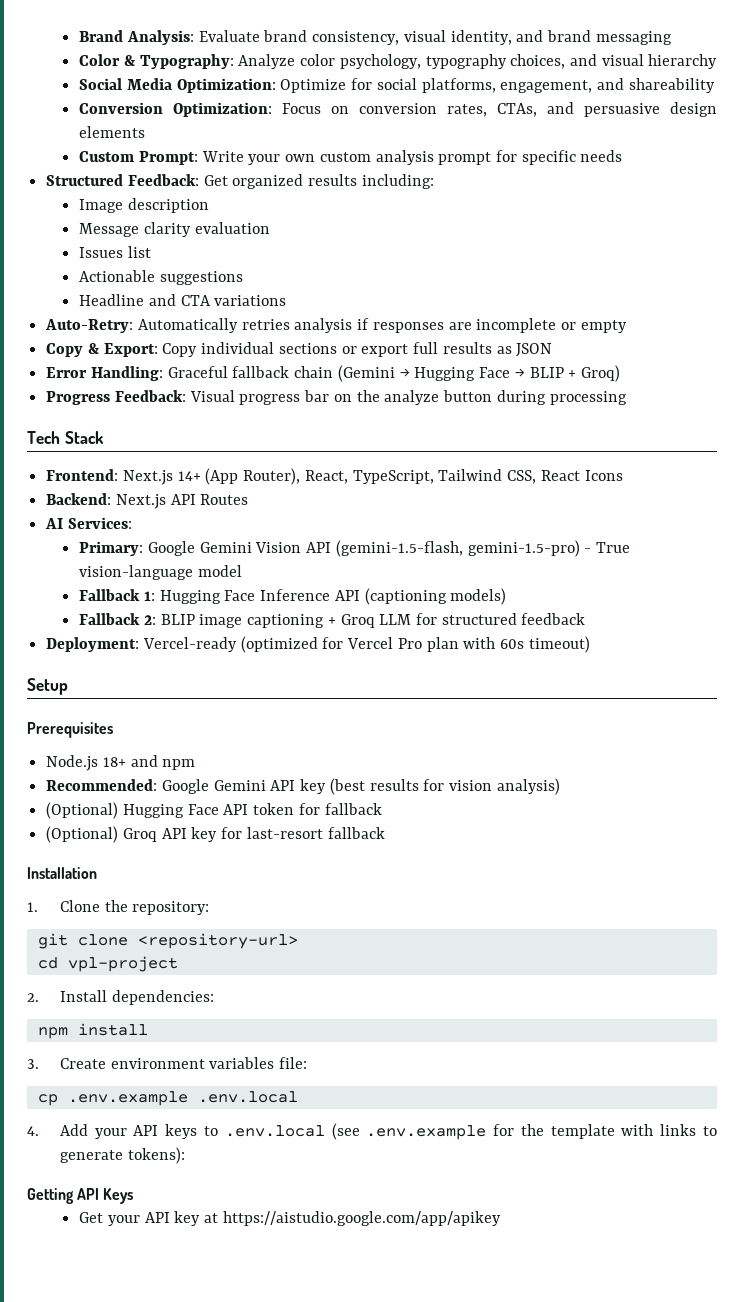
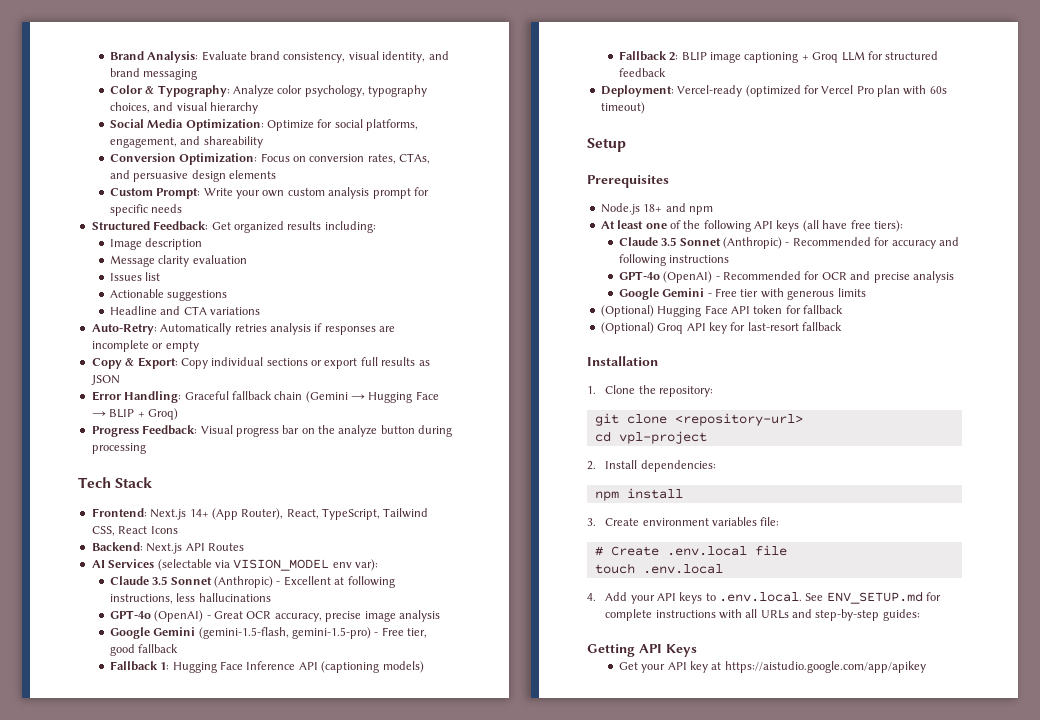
[67,517,132,529] [79,540,630,557] [79,565,242,580] Services: // Primary: Google Gemini Vision API (gemini-1.5-flash, gemini-1.5-pro) - True vision-language model -> [108,559,378,571] [109,576,395,588] [109,593,271,604] [109,610,440,622] [109,627,428,639] [109,644,179,656] Services (selectable via VISION_MODEL env var): // Claude 3.5 Sonnet (Anthropic) - Excellent at following instructions, less hallucinations // GPT-4o (OpenAI) - Great OCR accuracy, precise image analysis // Google Gemini (gemini-1.5-flash, gemini-1.5-pro) - Free tier, good fallback
[46,778,560,795] Recommended: Google Gemini API key (best results for vision analysis) -> [600,220,903,232] [618,237,959,249] [618,254,730,266] [618,271,954,283] [618,288,866,300] At least one of the following API keys (all have free tiers): // Claude 3.5 Sonnet (Anthropic) - Recommended for accuracy and following instructions // GPT-4o (OpenAI) - Recommended for OCR and precise analysis // Google Gemini - Free tier with generous limits
[37,1091,188,1106] cp .env.example -> [594,545,787,556] [594,563,635,574] # Create .env.local file // touch
[224,1123,718,1140] [59,1147,185,1164] .env.local (see .env.example for the template with links to generate tokens): -> [719,591,942,604] [605,609,920,621] .env.local. See ENV_SETUP.md for complete instructions with all URLs and step-by-step guides:

